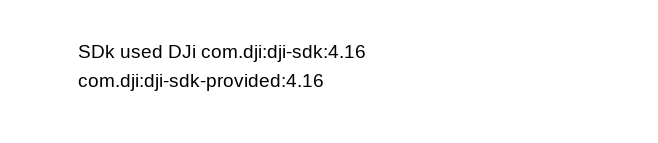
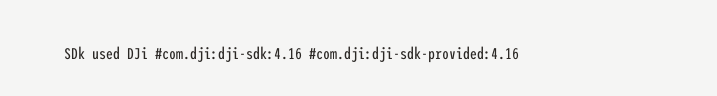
[201,45,367,62] [78,74,324,91] com.dji:dji-sdk:4.16 com.dji:dji-sdk-provided:4.16 -> [155,46,519,63] #com.dji:dji-sdk:4.16 #com.dji:dji-sdk-provided:4.16

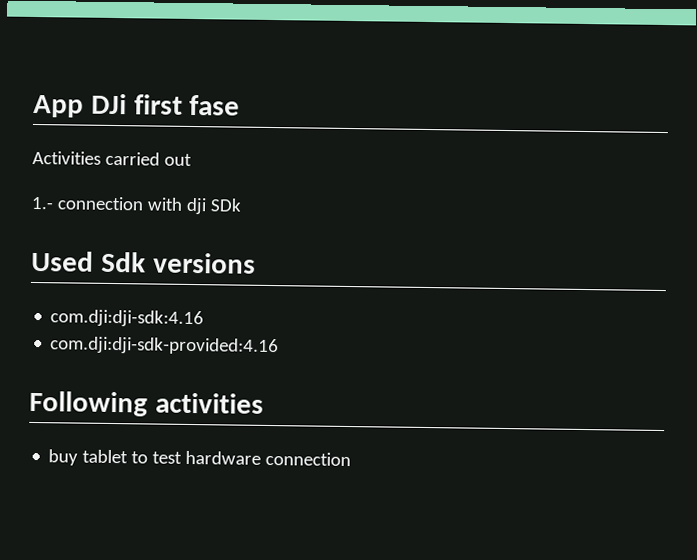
[64,46,519,63] SDk used DJi #com.dji:dji-sdk:4.16 #com.dji:dji-sdk-provided:4.16 -> [33,93,241,118] [32,150,192,166] [31,196,242,215] [31,250,256,274] [50,309,205,328] [50,336,280,356] [29,390,264,417] [48,449,352,467] App DJi first fase // Activities carried out // 1.- connection with dji SDk // Used Sdk versions // com.dji:dji-sdk:4.16 // com.dji:dji-sdk-provided:4.16 // Following activities // buy tablet to test hardware connection

